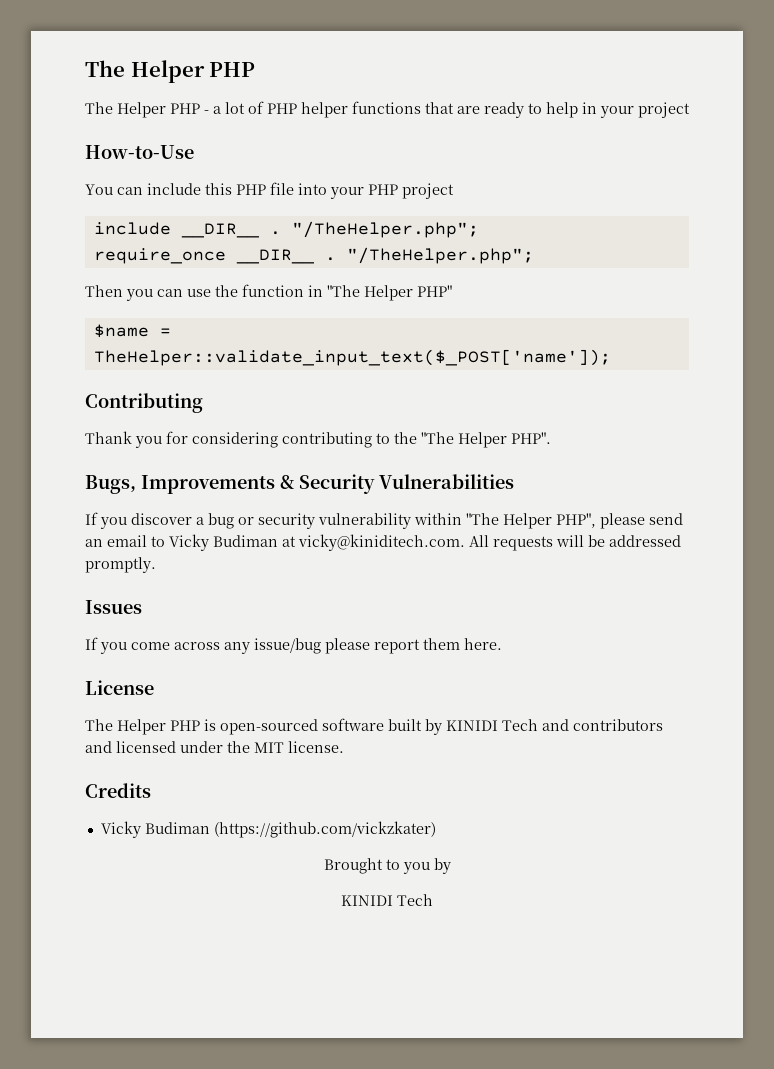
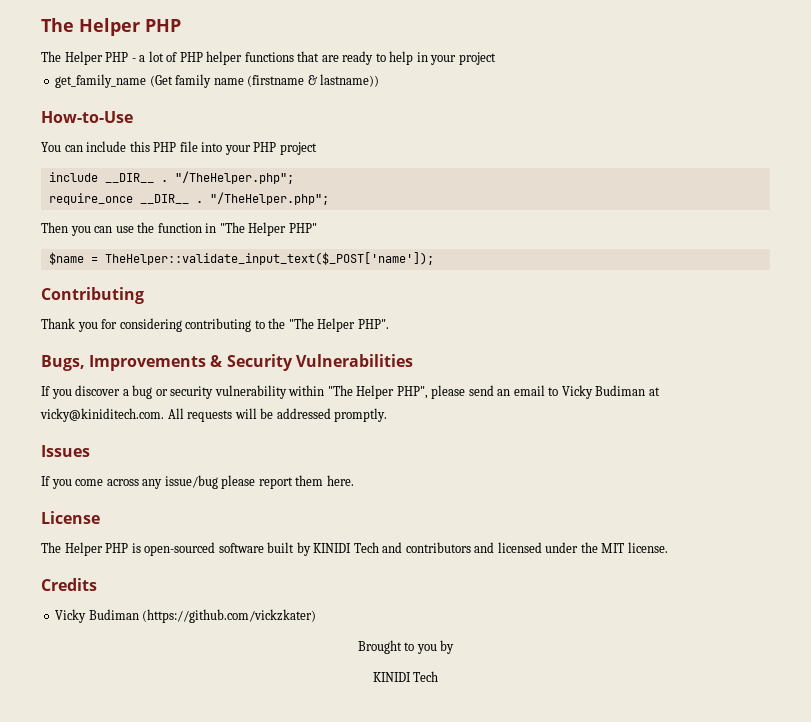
(690, 110) none -> [55,74,380,88] // get_family_name (Get family name (firstname & lastname))

